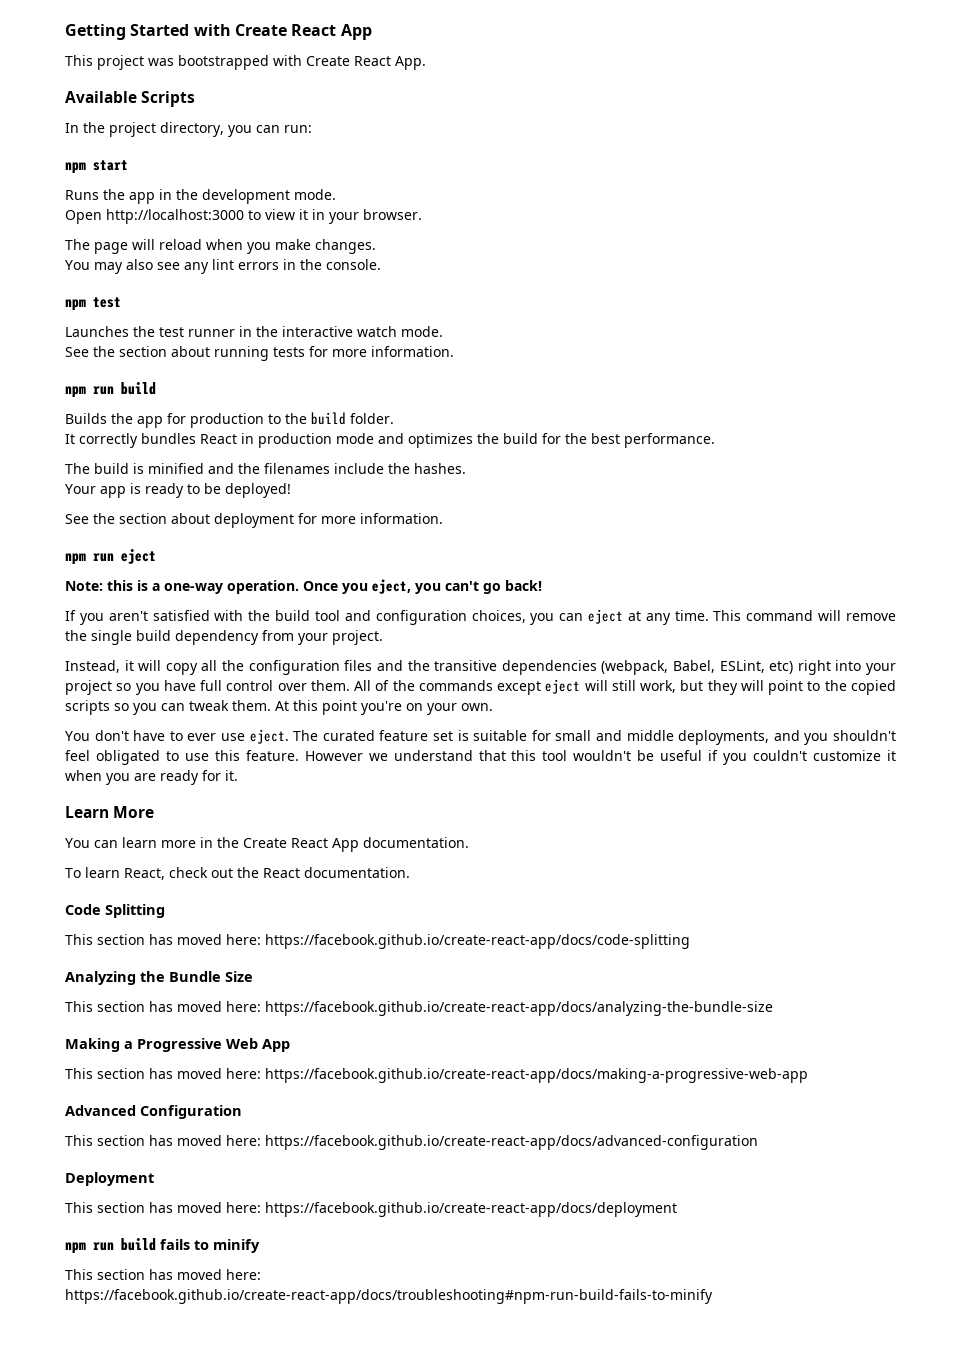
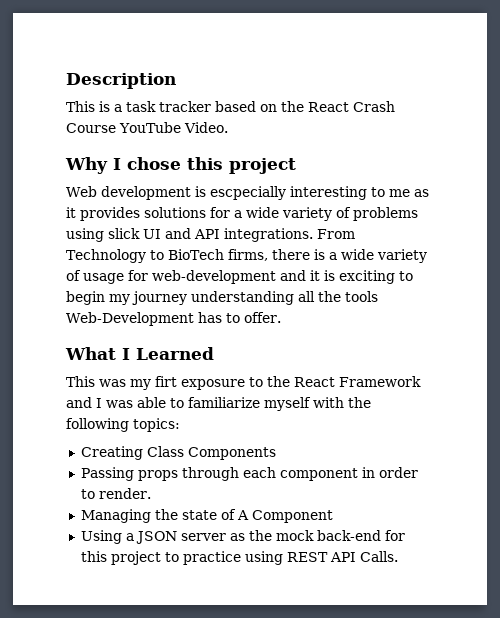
[65,24,372,40] [65,55,426,70] [65,91,196,107] [65,122,312,137] [65,160,128,174] [65,189,336,204] [65,209,422,224] [65,239,376,254] [65,259,381,274] [65,297,121,311] [65,326,443,337] [65,346,454,361] [65,382,156,398] [65,412,394,428] [65,433,715,448] [65,463,466,474] [65,483,291,498] [65,513,443,528] [65,549,156,565] [65,579,542,594] [65,609,897,625] [65,630,383,645] [65,660,896,675] [65,679,896,695] [65,700,493,715] [65,729,897,745] [65,750,896,765] [65,770,238,785] [65,806,155,818] [65,837,469,852] [65,867,410,880] [65,904,165,918] [65,934,690,949] [65,971,253,985] [65,1001,773,1016] [65,1038,290,1052] [65,1068,808,1083] [65,1105,242,1119] [65,1135,758,1150] [65,1172,154,1186] [65,1202,677,1217] [65,1238,260,1254] [65,1269,261,1280] [65,1289,713,1304] Getting Started with Create React App // This project was bootstrapped with Create React App. // Available Scripts // In the project directory, you can run: // npm start // Runs the app in the development mode. // Open http://localhost:3000 to view it in your browser. // The page will reload when you make changes. // You may also see any lint errors in the console. // npm test // Launches the test runner in the interactive watch mode. // See the section about running tests for more information. // npm run build // Builds the app for production to the build folder. // It correctly bundles React in production mode and optimizes the build for the best performance. // The build is minified and the filenames include the hashes. // Your app is ready to be deployed! // See the section about deployment for more information. // npm run eject // Note: this is a one-way operation. Once you eject, you can't go back! // If you aren't satisfied with the build tool and configuration choices, you can eject at any time. This command will remove the single build dependency from your project. // Instead, it will copy all the configuration files and the transitive dependencies (webpack, Babel, ESLint, etc) right into your project so you have full control over them. All of the commands except eject will still work, but they will point to the copied scripts so you can tweak them. At this point you're on your own. // You don't have to ever use eject. The curated feature set is suitable for small and middle deployments, and you shouldn't feel obligated to use this feature. However we understand that this tool wouldn't be useful if you couldn't customize it when you are ready for it. // Learn More // You can learn more in the Create React App documentation. // To learn React, check out the React documentation. // Code Splitting // This section has moved here: https://facebook.github.io/create-react-app/docs/code-splitting // Analyzing the Bundle Size // This section has moved here: https://facebook.github.io/create-react-app/docs/analyzing-the-bundle-size // Making a Progressive Web App // This section has moved here: https://facebook.github.io/create-react-app/docs/making-a-progressive-web-app // Advanced Configuration // This section has moved here: https://facebook.github.io/create-react-app/docs/advanced-configuration // Deployment // This section has moved here: https://facebook.github.io/create-react-app/docs/deployment // npm run build fails to minify // This section has moved here: https://facebook.github.io/create-react-app/docs/troubleshooting#npm-run-build-fails-to-minify -> [66,73,176,89] [66,101,395,112] [66,122,228,133] [65,157,296,174] [66,186,429,200] [66,207,418,221] [66,228,355,242] [66,249,427,263] [66,270,413,284] [66,291,378,305] [66,312,281,326] [65,347,214,360] [66,376,421,390] [66,397,371,411] [66,418,180,432] [80,446,276,460] [80,467,418,481] [80,488,151,499] [80,509,333,523] [80,530,405,544] [80,551,398,565] Description // This is a task tracker based on the React Crash Course YouTube Video. // Why I chose this project // Web development is escpecially interesting to me as it provides solutions for a wide variety of problems using slick UI and API integrations. From Technology to BioTech firms, there is a wide variety of usage for web-development and it is exciting to begin my journey understanding all the tools Web-Development has to offer. // What I Learned // This was my firt exposure to the React Framework and I was able to familiarize myself with the following topics: // Creating Class Components // Passing props through each component in order to render. // Managing the state of A Component // Using a JSON server as the mock back-end for this project to practice using REST API Calls.

